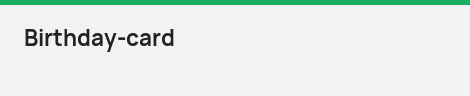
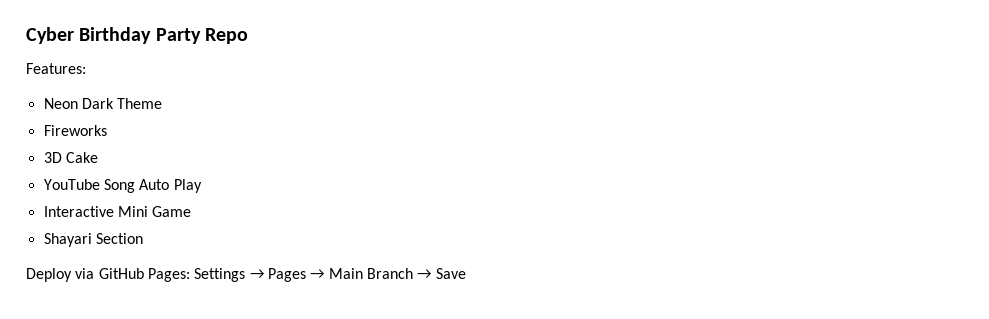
[24,29,175,52] Birthday-card -> [26,27,249,44] [26,63,86,74] [43,98,163,109] [43,125,107,136] [43,152,98,163] [43,179,202,193] [43,206,192,217] [43,233,143,247] [26,268,466,282] Cyber Birthday Party Repo // Features: // Neon Dark Theme // Fireworks // 3D Cake // YouTube Song Auto Play // Interactive Mini Game // Shayari Section // Deploy via GitHub Pages: Settings → Pages → Main Branch → Save

